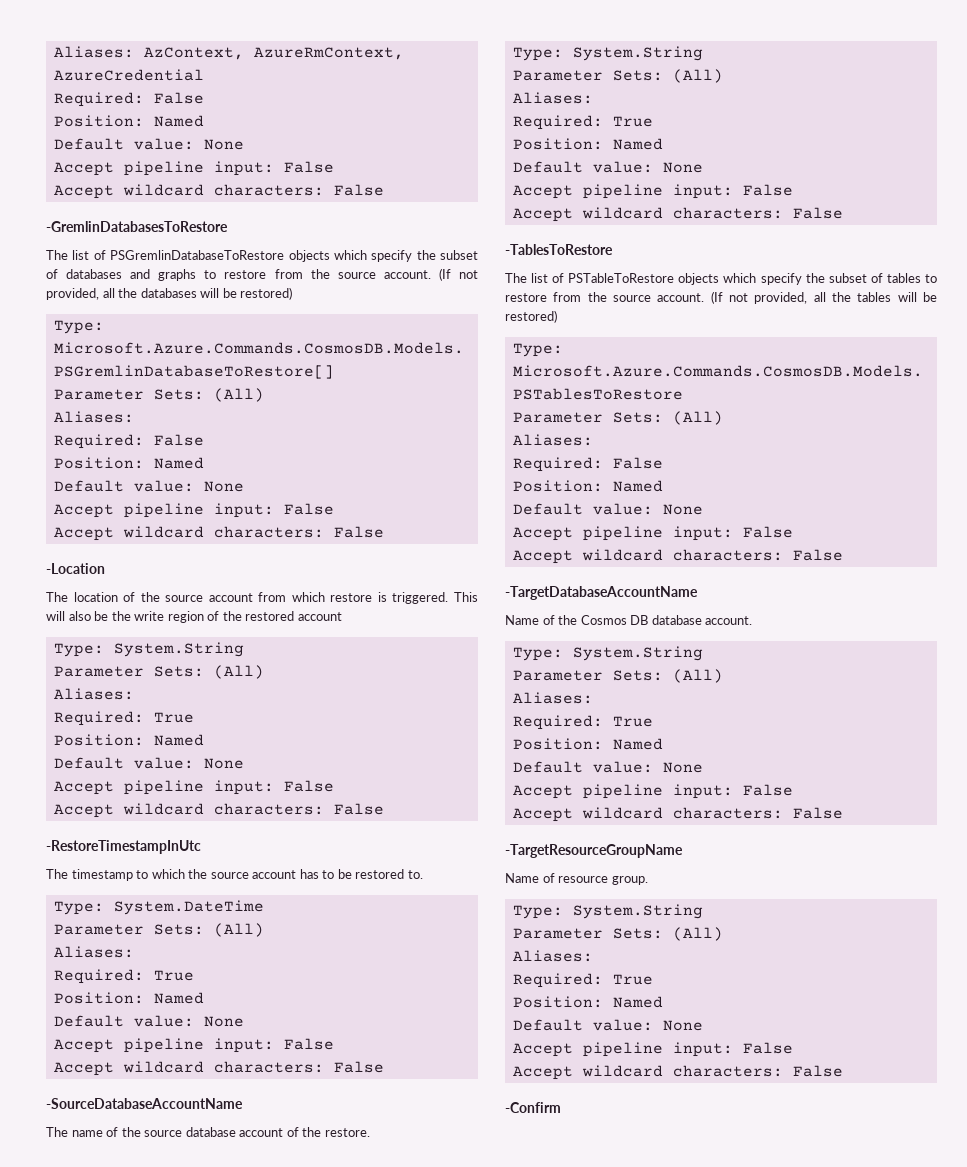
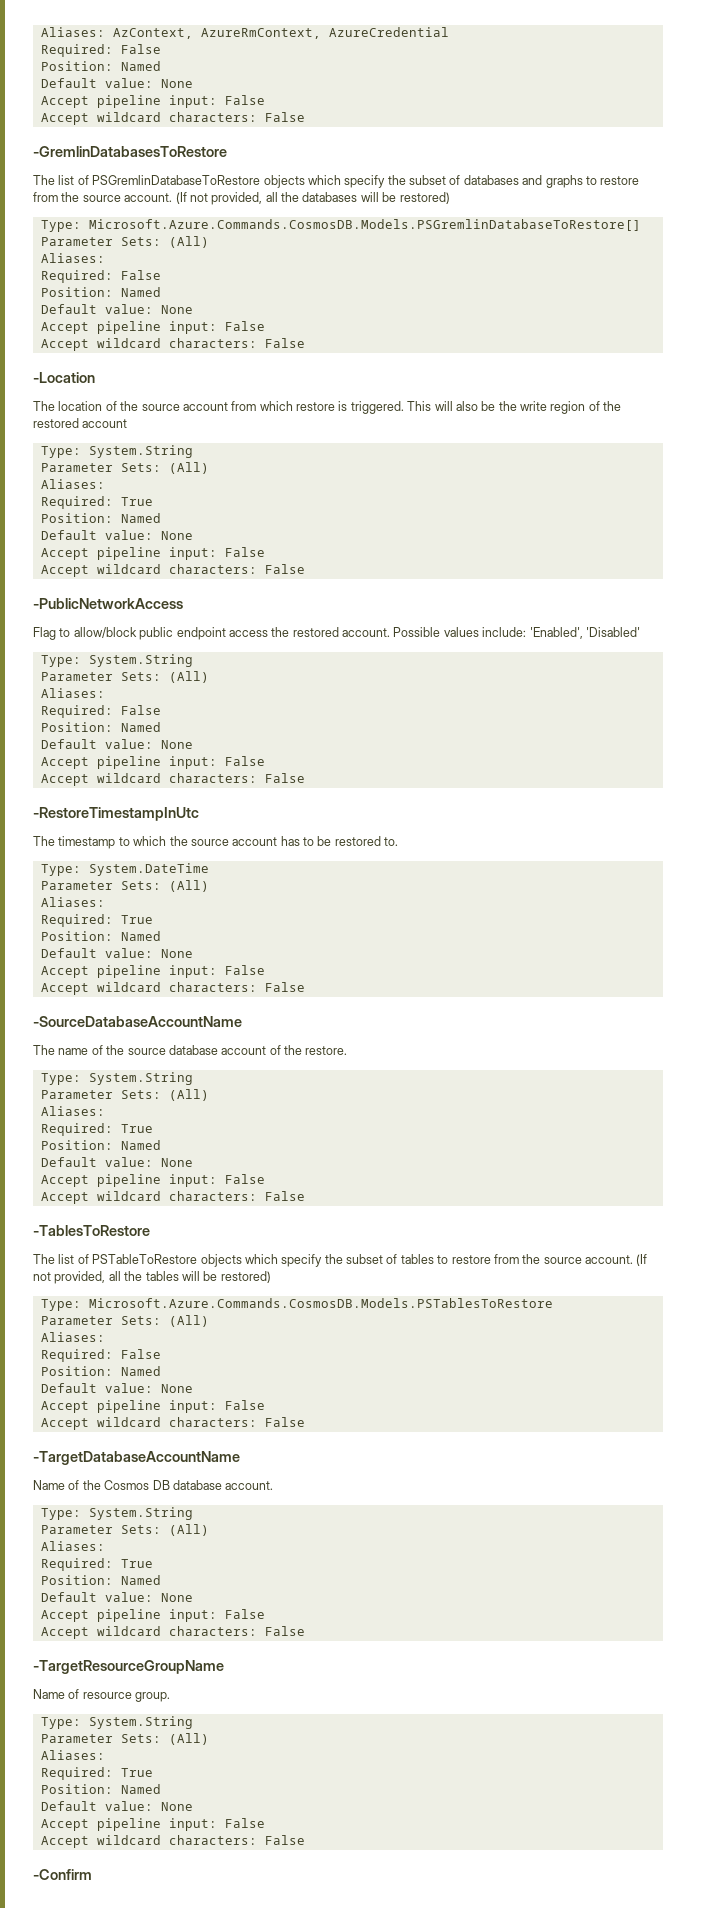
(384, 809) none -> [33,598,183,609] [33,627,640,640] [40,654,193,667] [40,671,209,683] [40,688,105,698] [40,705,161,718] [40,722,161,732] [40,739,193,749] [40,756,265,769] [40,773,305,786] // -PublicNetworkAccess // Flag to allow/block public endpoint access the restored account. Possible values include: 'Enabled', 'Disabled' // Type: System.String // Parameter Sets: (All) // Aliases: // Required: False // Position: Named // Default value: None // Accept pipeline input: False // Accept wildcard characters: False

